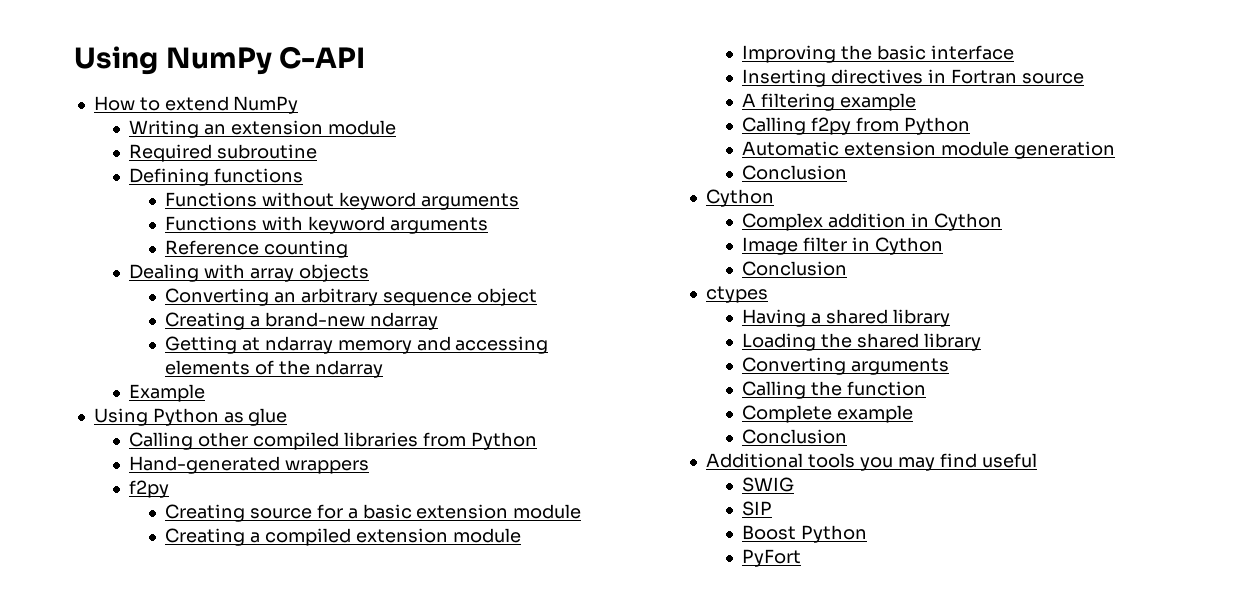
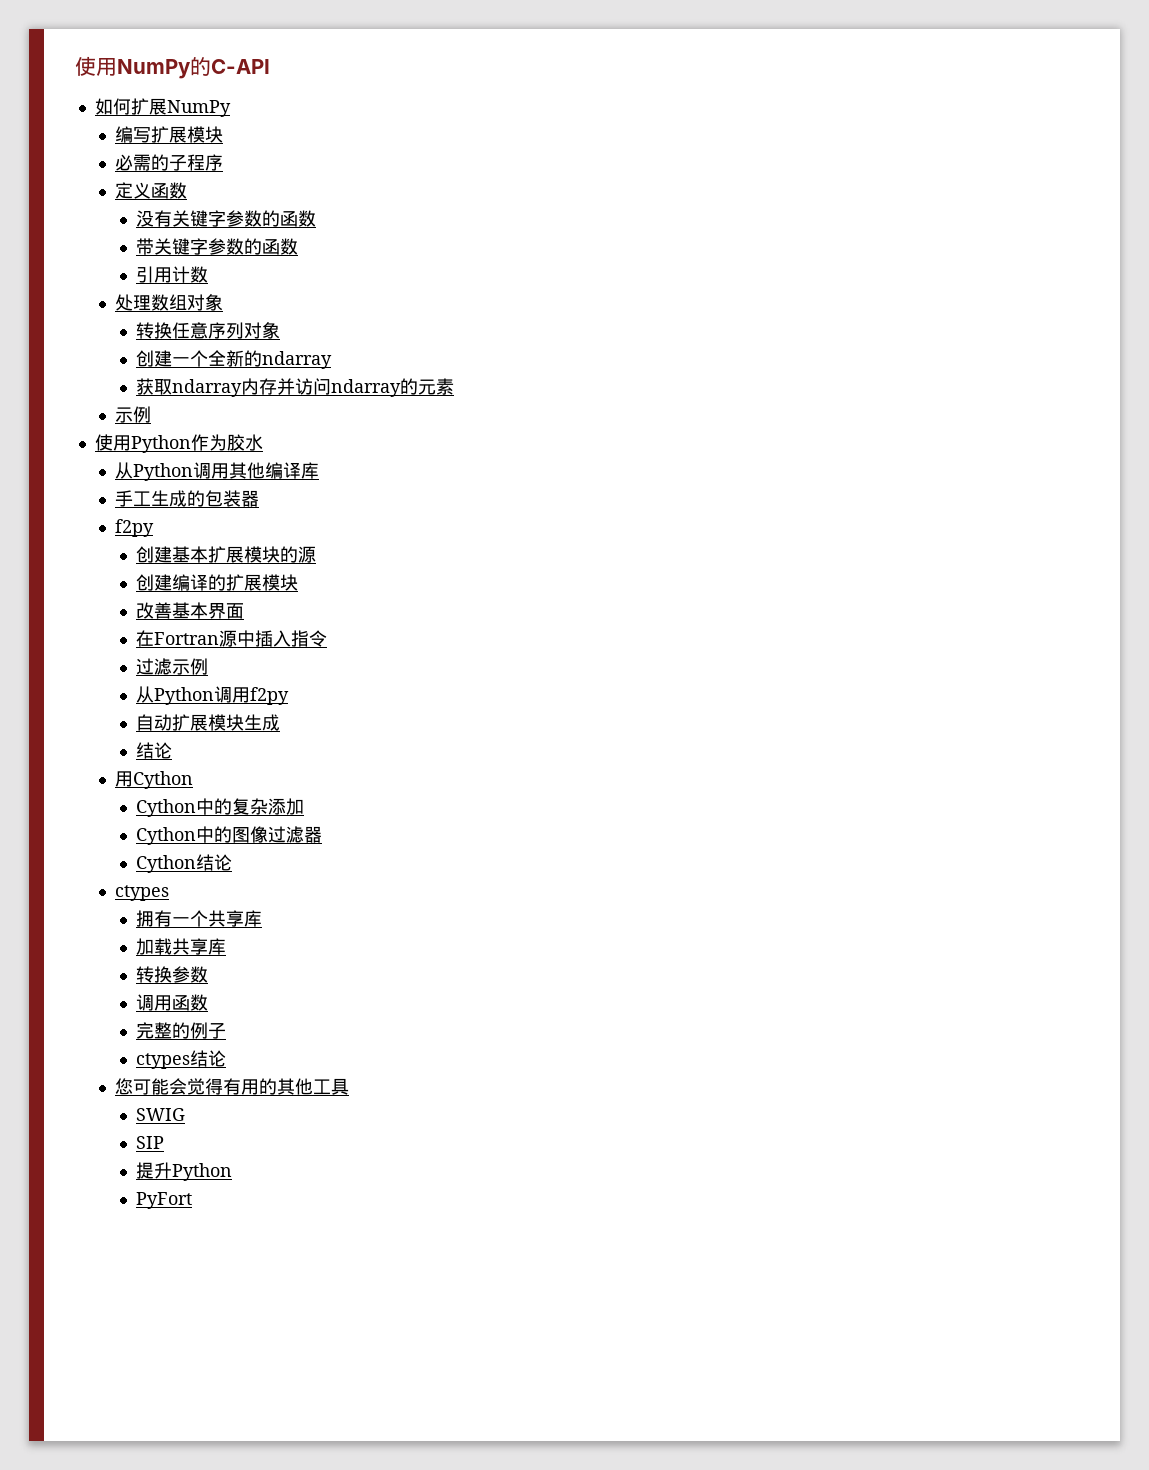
[74,46,272,75] Using NumPy -> [75,56,211,79] 使用NumPy的
[93,96,299,114] [129,120,397,138] [129,144,318,162] [129,168,304,186] [165,192,519,210] [165,216,488,234] [165,240,349,258] [129,264,370,282] [165,288,537,306] [165,312,438,330] [165,336,549,354] [165,360,383,378] [129,384,206,402] [93,408,288,426] [129,432,537,450] [129,456,370,474] [129,480,170,498] [165,504,582,522] [165,528,521,546] [742,45,1014,63] [742,69,1084,87] [742,93,916,111] [742,117,970,135] [742,141,1115,159] [742,165,848,180] [706,189,775,207] [742,213,1002,231] [742,237,943,255] [742,261,848,276] How to extend NumPy // Writing an extension module // Required subroutine // Defining functions // Functions without keyword arguments // Functions with keyword arguments // Reference counting // Dealing with array objects // Converting an arbitrary sequence object // Creating a brand-new ndarray // Getting at ndarray memory and accessing elements of the ndarray // Example // Using Python as glue // Calling other compiled libraries from Python // Hand-generated wrappers // f2py // Creating source for a basic extension module // Creating a compiled extension module // Improving the basic interface // Inserting directives in Fortran source // A filtering example // Calling f2py from Python // Automatic extension module generation // Conclusion // Cython // Complex addition in Cython // Image filter in Cython // Conclusion -> [94,98,231,117] [115,126,224,143] [115,154,224,171] [115,182,188,199] [135,210,316,227] [135,238,298,255] [135,266,208,283] [115,294,224,311] [135,322,280,339] [135,350,332,369] [135,378,454,397] [115,406,152,423] [94,434,263,453] [115,462,320,481] [115,490,260,507] [115,519,155,537] [135,546,316,563] [135,574,298,591] [135,602,244,619] [135,630,327,647] [135,658,208,675] [135,686,289,705] [135,714,280,731] [135,742,172,759] [115,771,194,789] [135,798,304,817] [135,826,322,845] [135,854,232,873] 如何扩展NumPy // 编写扩展模块 // 必需的子程序 // 定义函数 // 没有关键字参数的函数 // 带关键字参数的函数 // 引用计数 // 处理数组对象 // 转换任意序列对象 // 创建一个全新的ndarray // 获取ndarray内存并访问ndarray的元素 // 示例 // 使用Python作为胶水 // 从Python调用其他编译库 // 手工生成的包装器 // f2py // 创建基本扩展模块的源 // 创建编译的扩展模块 // 改善基本界面 // 在Fortran源中插入指令 // 过滤示例 // 从Python调用f2py // 自动扩展模块生成 // 结论 // 用Cython // Cython中的复杂添加 // Cython中的图像过滤器 // Cython结论
[742,309,950,327] [742,333,981,351] [742,357,950,375] [742,381,926,399] [742,405,914,423] [742,429,848,444] [706,453,1037,471] Having a shared library // Loading the shared library // Converting arguments // Calling the function // Complete example // Conclusion // Additional tools you may find useful -> [135,910,262,927] [135,938,226,955] [135,966,208,983] [135,994,208,1011] [135,1022,226,1039] [135,1050,226,1069] [115,1078,350,1095] 拥有一个共享库 // 加载共享库 // 转换参数 // 调用函数 // 完整的例子 // ctypes结论 // 您可能会觉得有用的其他工具
[742,525,797,540] Boost -> [135,1162,172,1179] 提升

